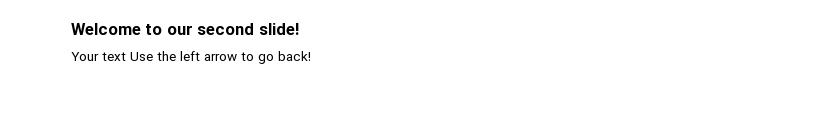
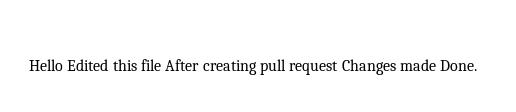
[71,23,299,35] [71,51,311,64] Welcome to our second slide! // Your text Use the left arrow to go back! -> [29,59,478,75] Hello Edited this file After creating pull request Changes made Done.

